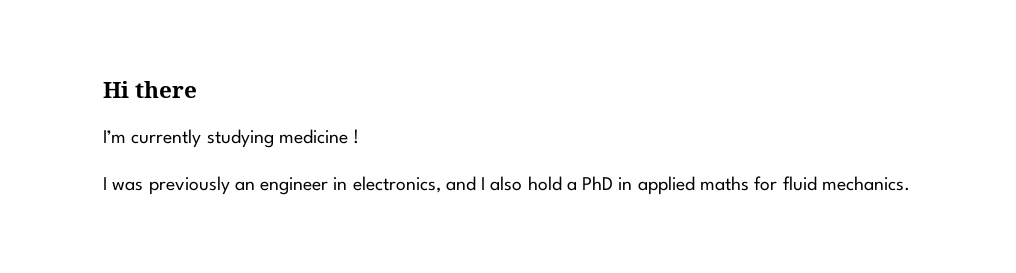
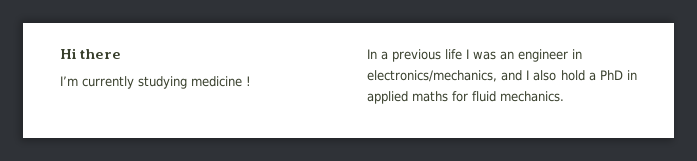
(360, 136) none -> [367,49,462,62] In a previous life
[148,176,230,195] previously -> (496, 55) none
[352,176,441,193] electronics, -> [367,70,497,82] electronics/mechanics,

